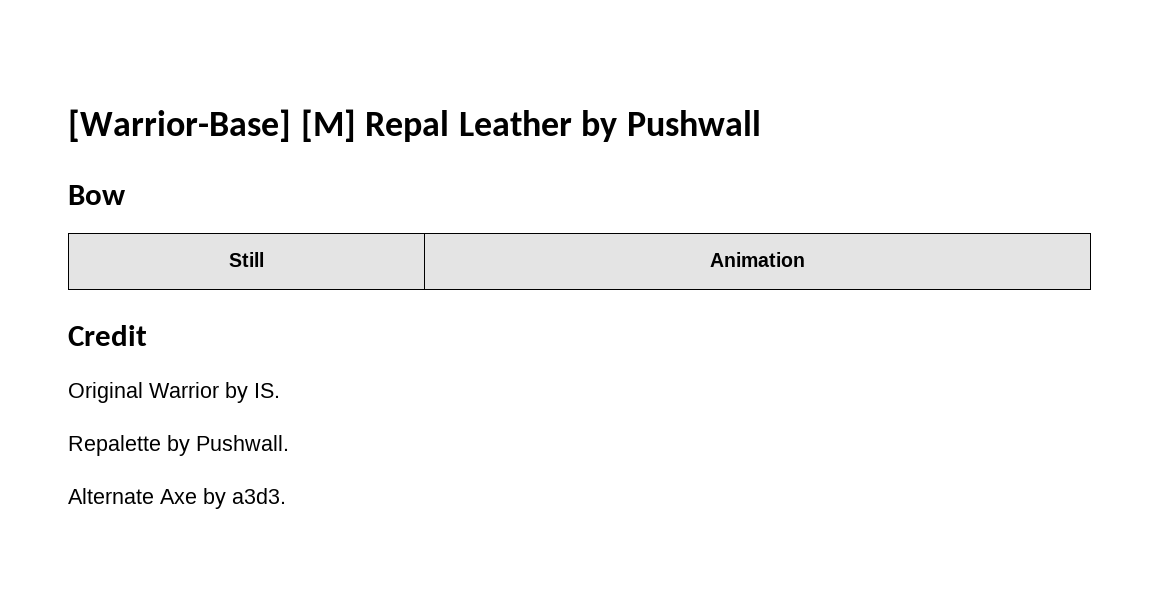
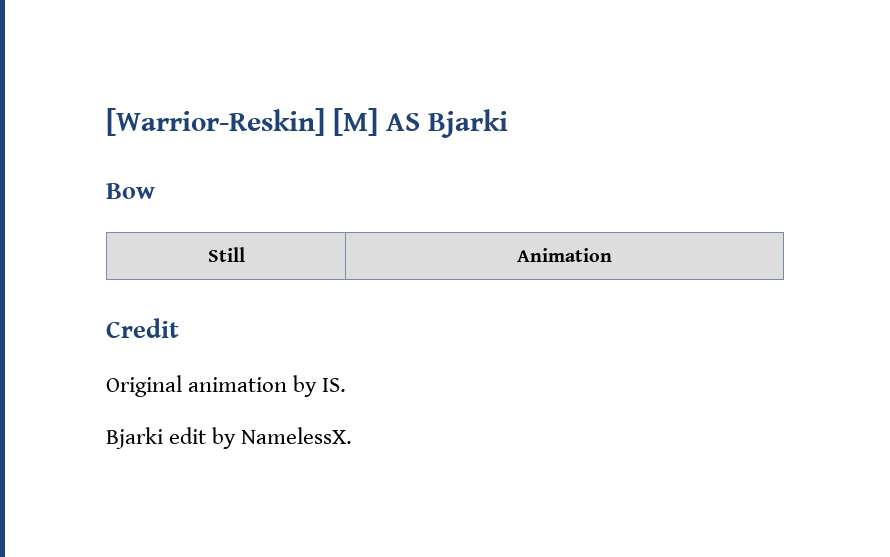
[68,109,761,142] [Warrior-Base] [M] Repal Leather by Pushwall -> [106,108,508,138] [Warrior-Reskin] [M] AS Bjarki
[149,382,219,398] Warrior -> [188,377,288,392] animation
[68,435,289,456] [68,488,286,509] Repalette by Pushwall. // Alternate Axe by a3d3. -> [106,427,353,449] Bjarki edit by NamelessX.

